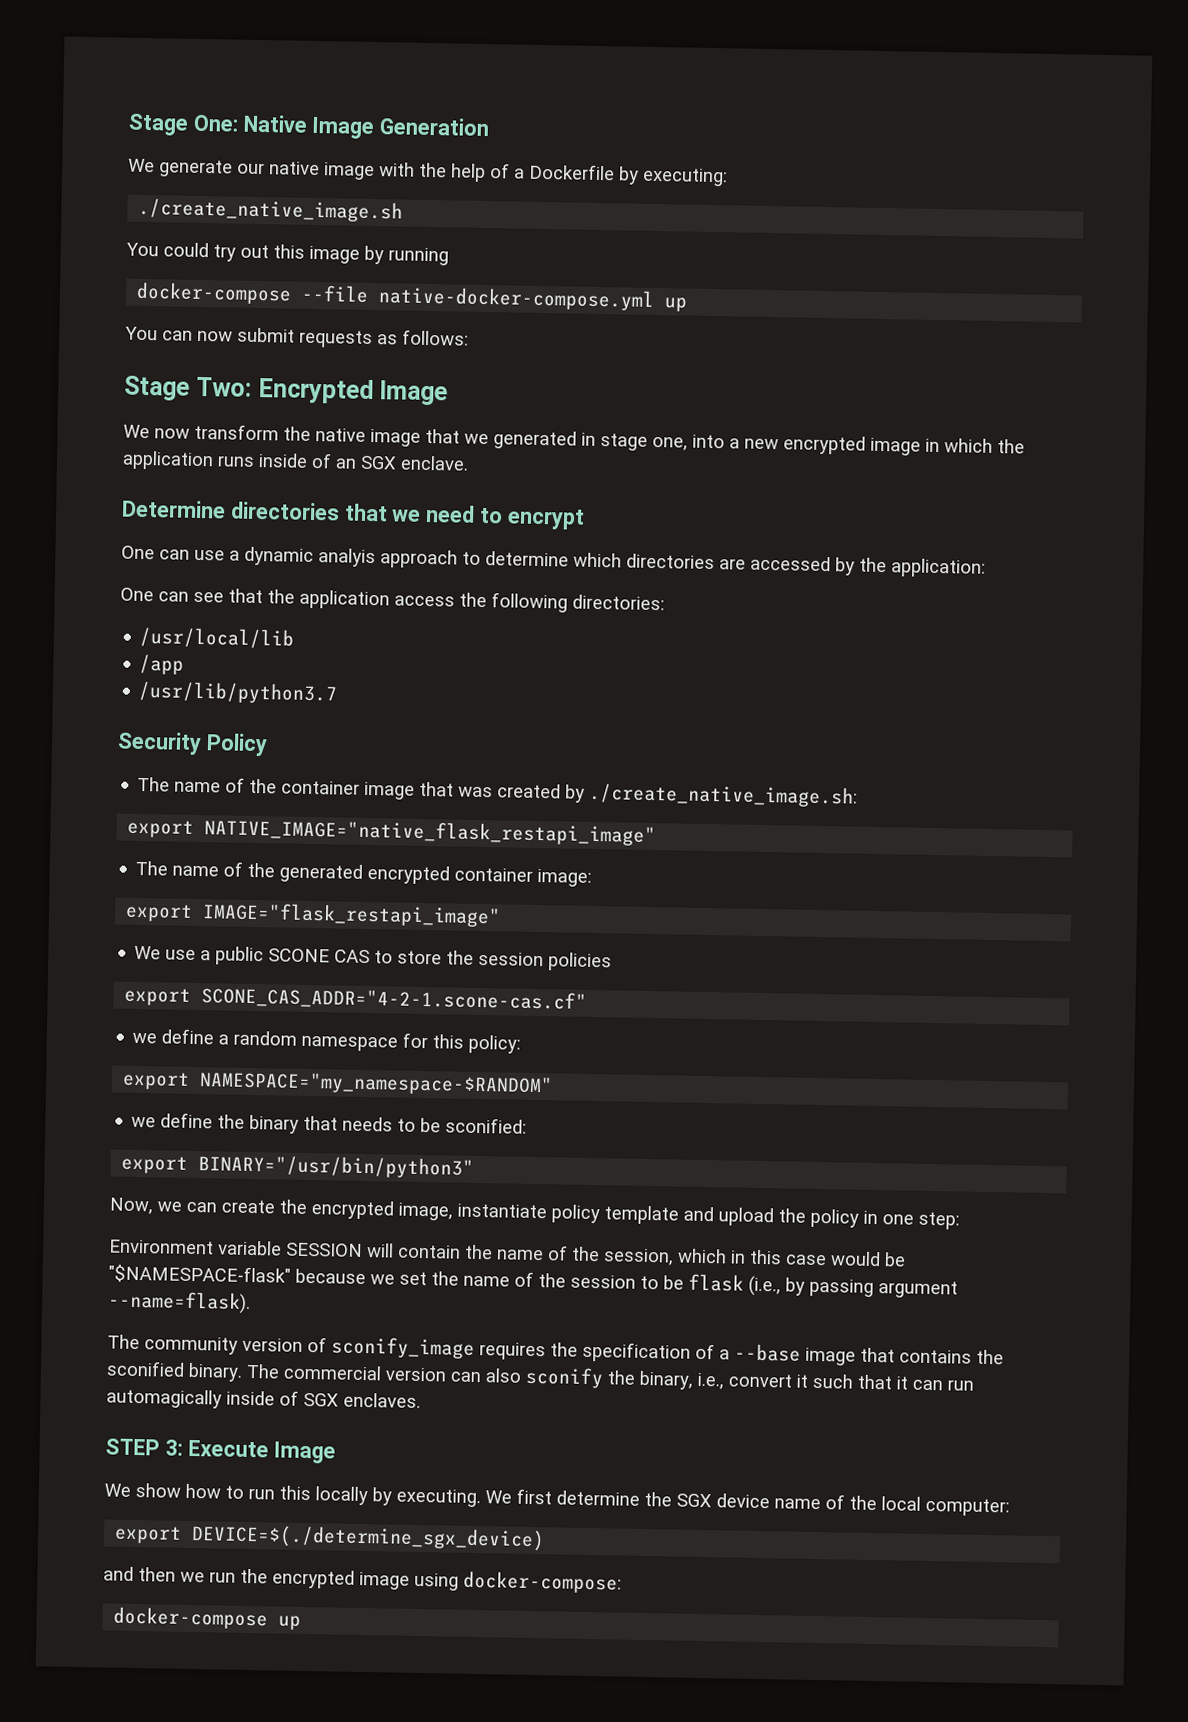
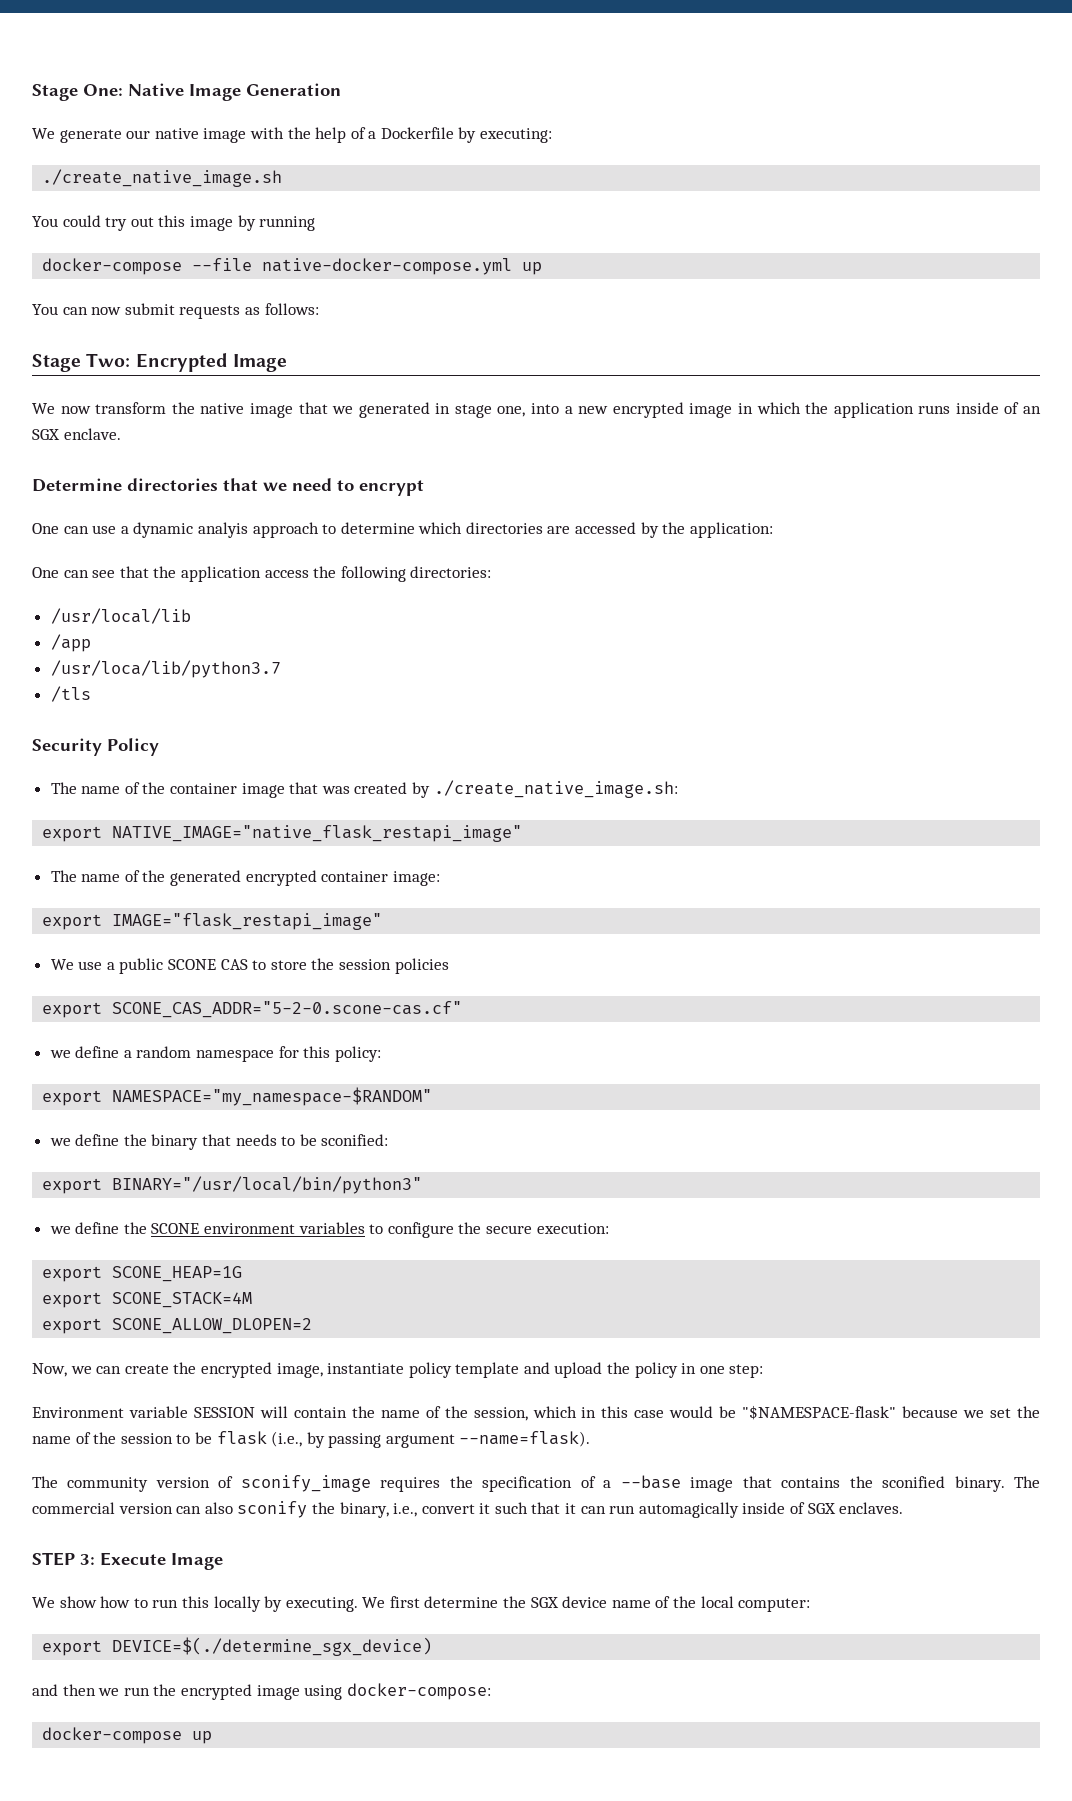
[138,680,339,705] /usr/lib/python3.7 -> [50,660,281,678] [50,686,91,702] /usr/loca/lib/python3.7 // /tls
[201,986,588,1012] SCONE_CAS_ADDR="4-2-1.scone-cas.cf" -> [112,1001,463,1018] SCONE_CAS_ADDR="5-2-0.scone-cas.cf"
[198,1154,475,1179] BINARY="/usr/bin/python3" -> [112,1176,423,1194] [49,1222,609,1238] [42,1266,243,1282] [42,1292,253,1308] [42,1318,313,1334] BINARY="/usr/local/bin/python3" // we define the SCONE environment variables to configure the secure execution: // export SCONE_HEAP=1G // export SCONE_STACK=4M // export SCONE_ALLOW_DLOPEN=2

